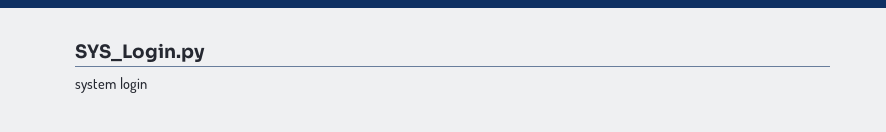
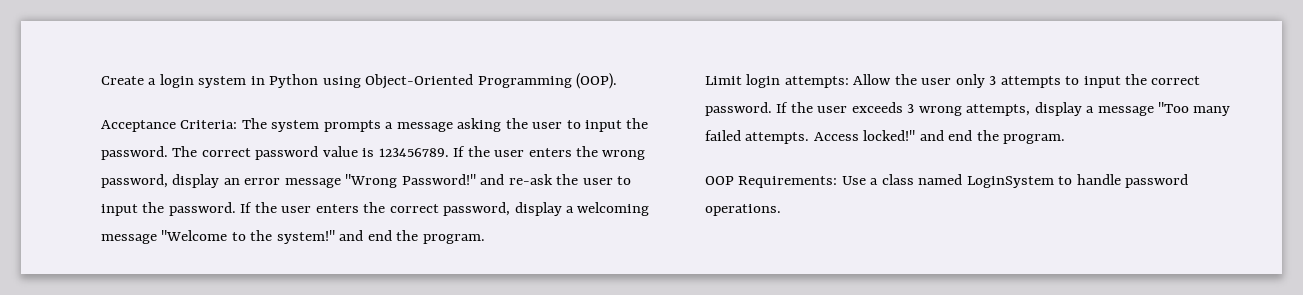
[75,43,205,63] [75,77,147,93] SYS_Login.py // system login -> [101,73,618,89] [101,118,649,132] [101,146,646,160] [101,174,632,188] [101,202,650,216] [101,230,485,244] [705,74,1201,88] [705,102,1231,116] [705,130,1066,144] [705,174,1189,188] [705,204,781,216] Create a login system in Python using Object-Oriented Programming (OOP). // Acceptance Criteria: The system prompts a message asking the user to input the password. The correct password value is 123456789. If the user enters the wrong password, display an error message "Wrong Password!" and re-ask the user to input the password. If the user enters the correct password, display a welcoming message "Welcome to the system!" and end the program. // Limit login attempts: Allow the user only 3 attempts to input the correct password. If the user exceeds 3 wrong attempts, display a message "Too many failed attempts. Access locked!" and end the program. // OOP Requirements: Use a class named LoginSystem to handle password operations.

